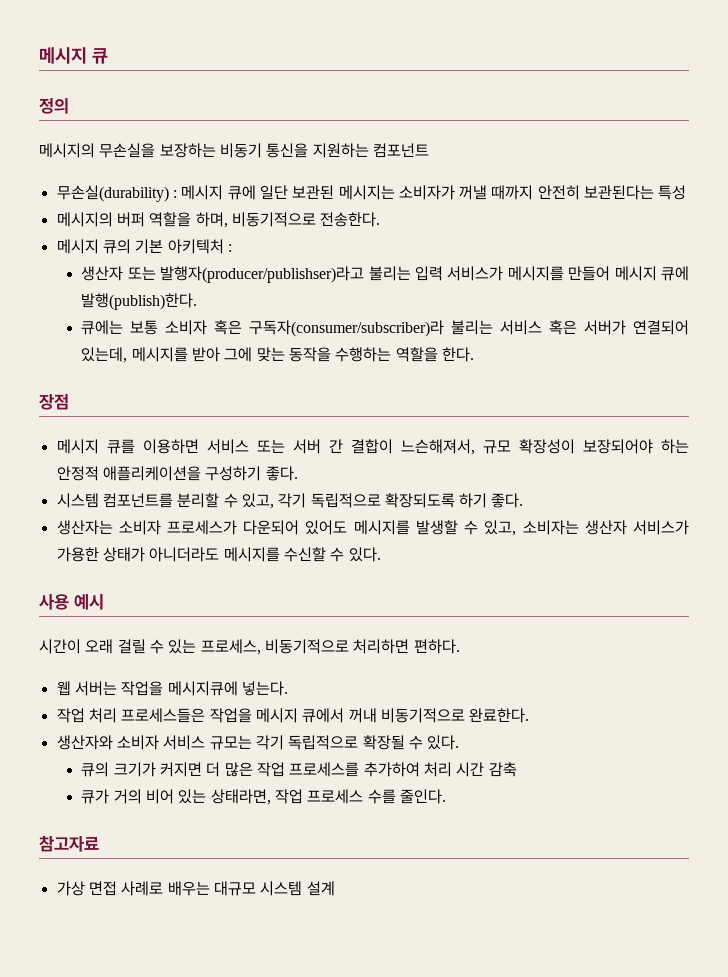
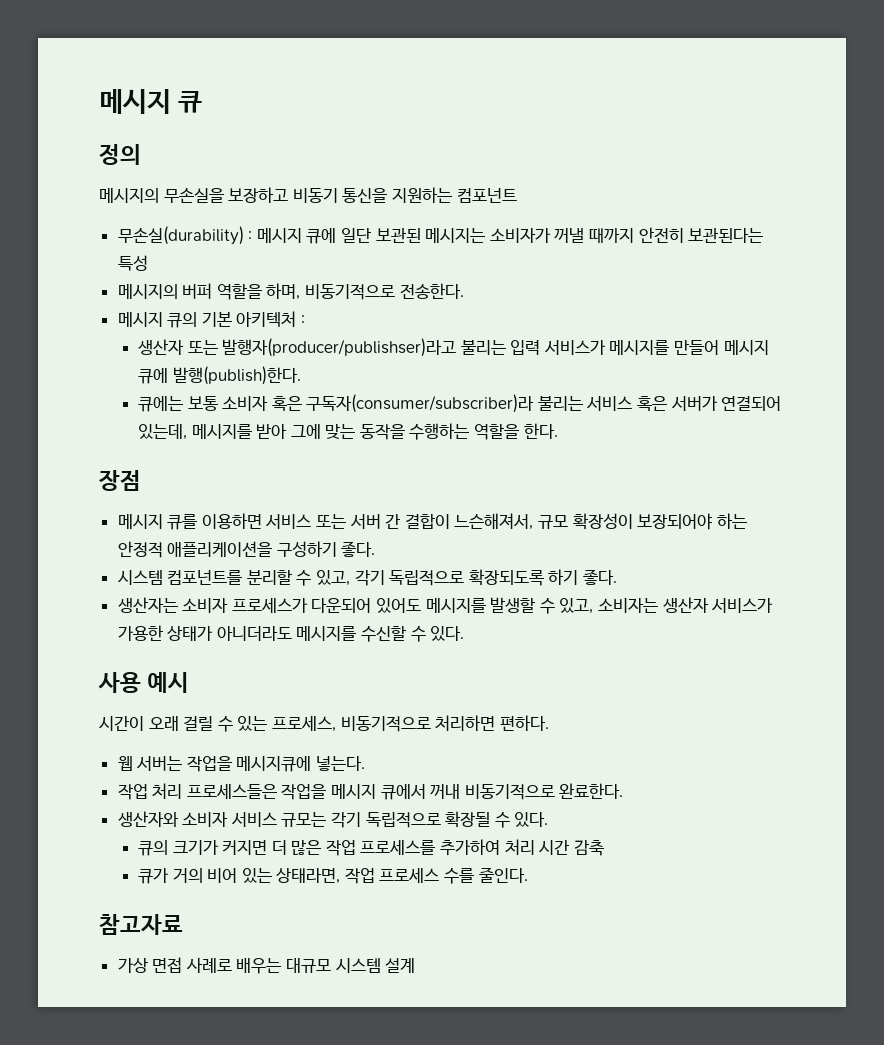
[159,143,216,158] 보장하는 -> [228,187,289,203] 보장하고

